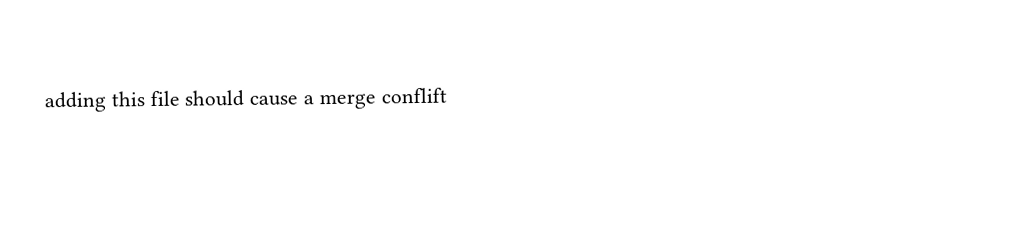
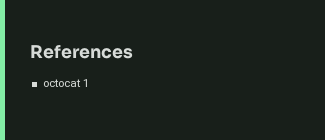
[44,87,447,113] adding this file should cause a merge conflift -> [30,45,133,59] [42,79,89,87] References // octocat 1

